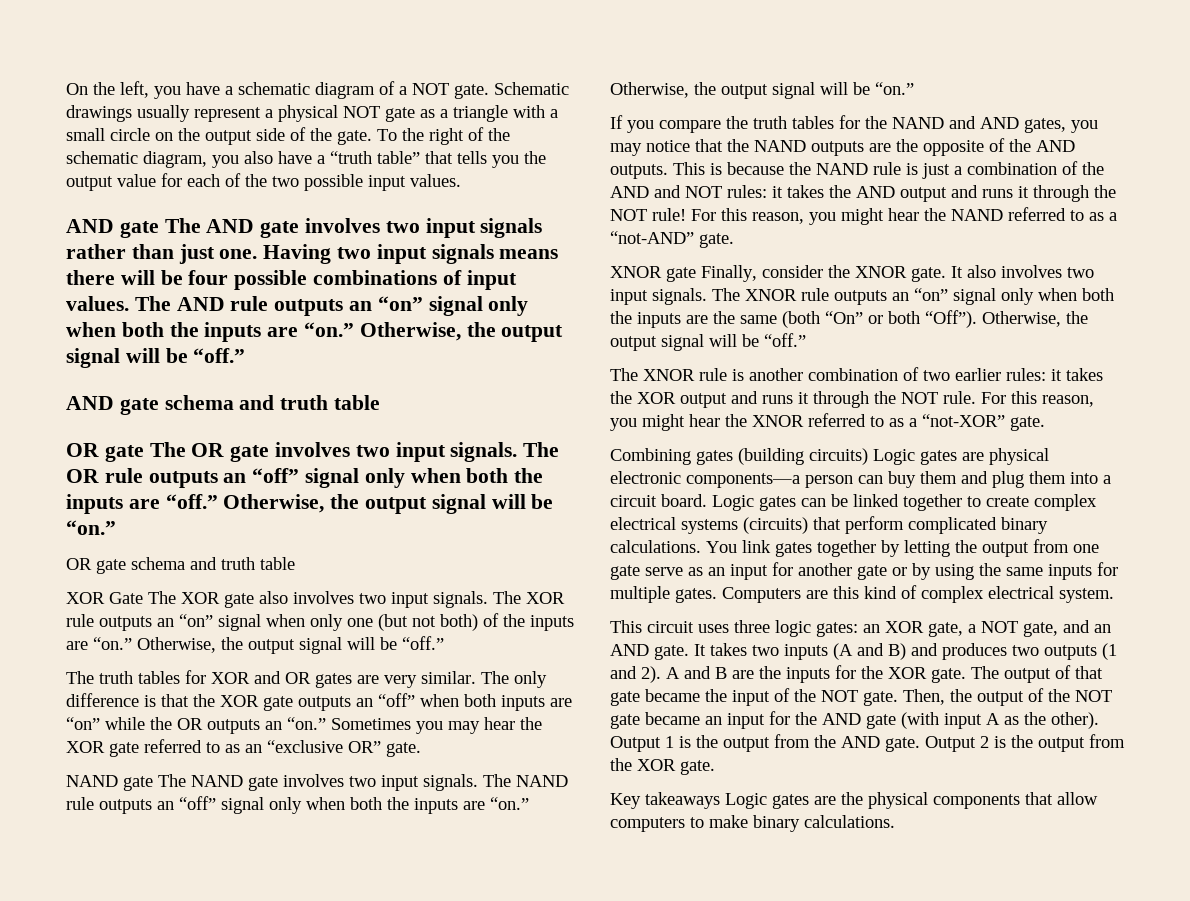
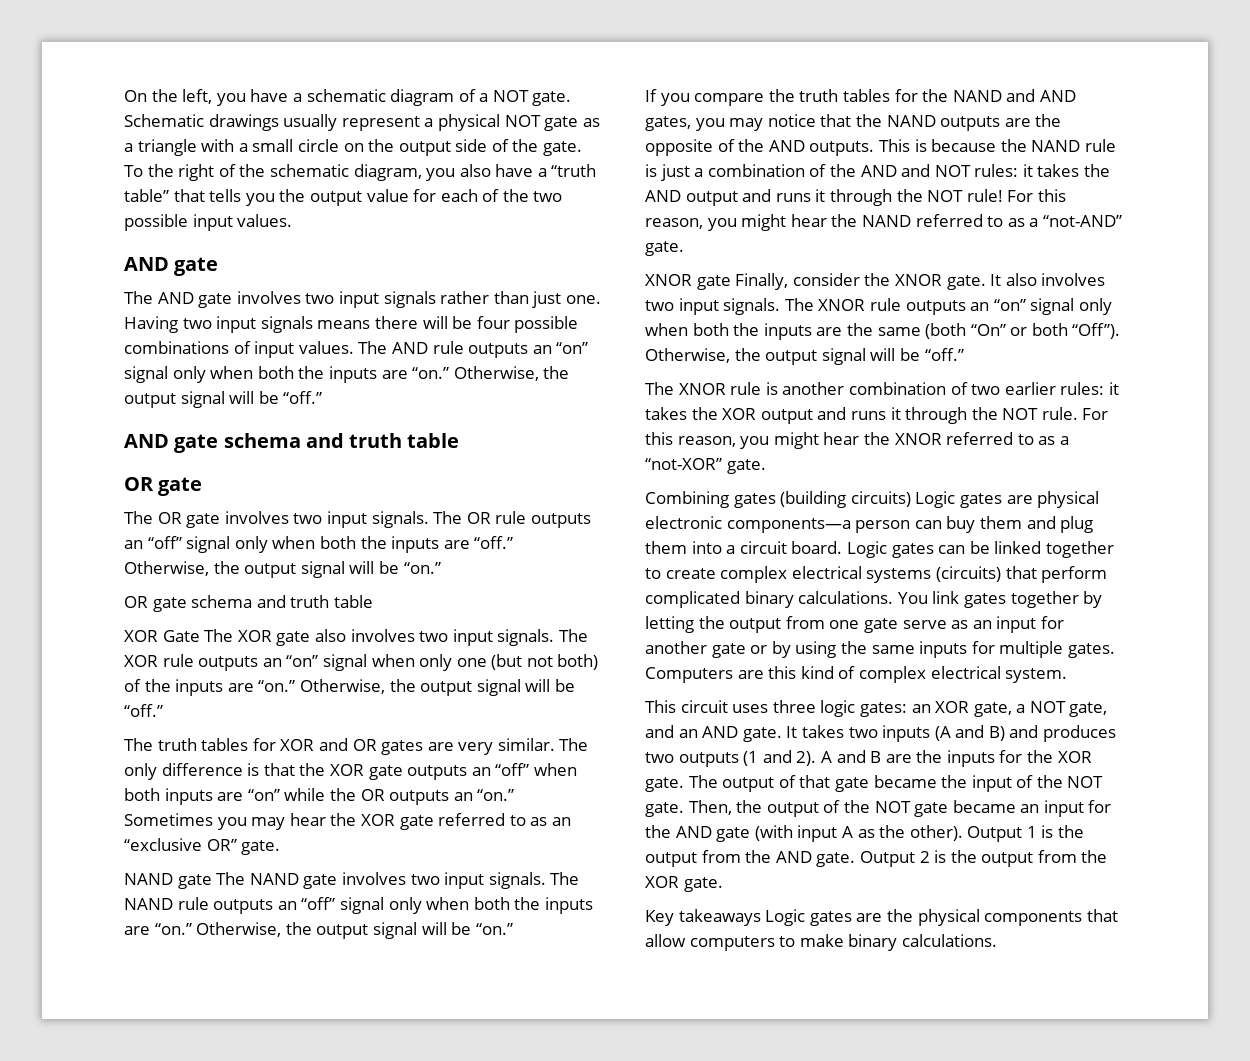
(159, 229) none -> (219, 266) //
(144, 453) none -> (203, 486) //

